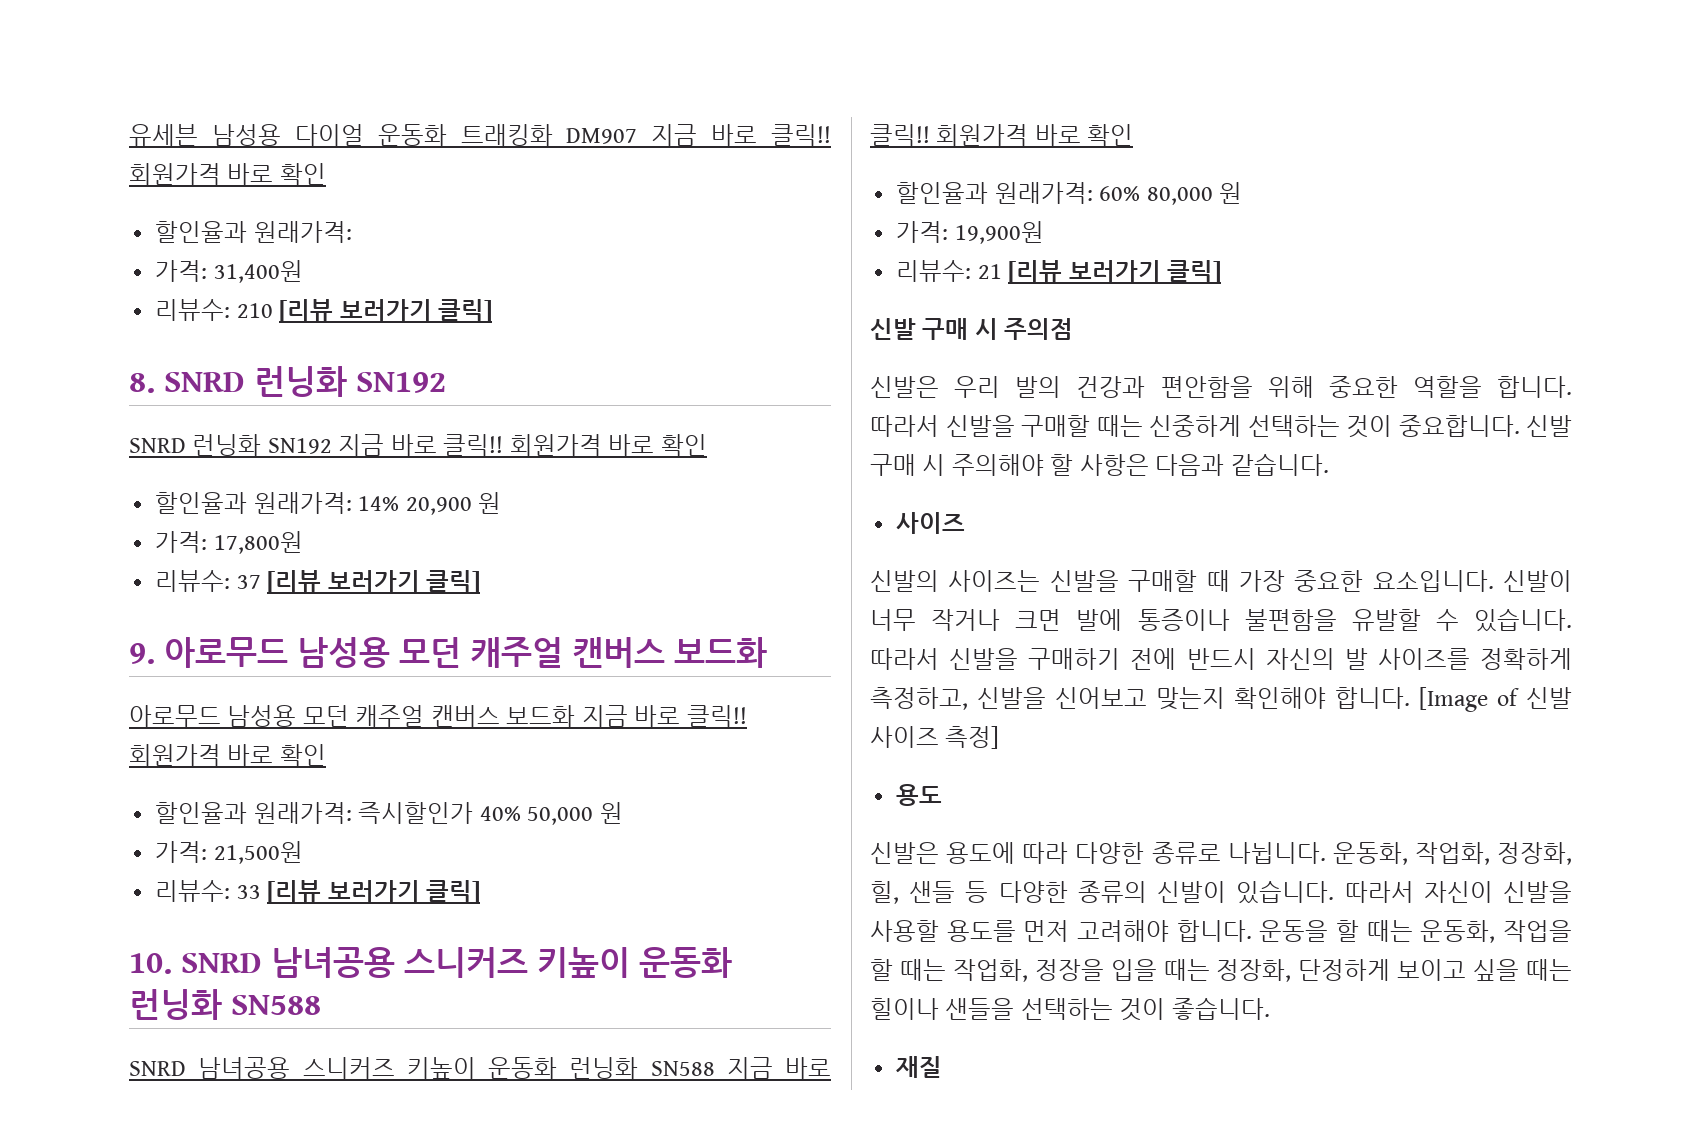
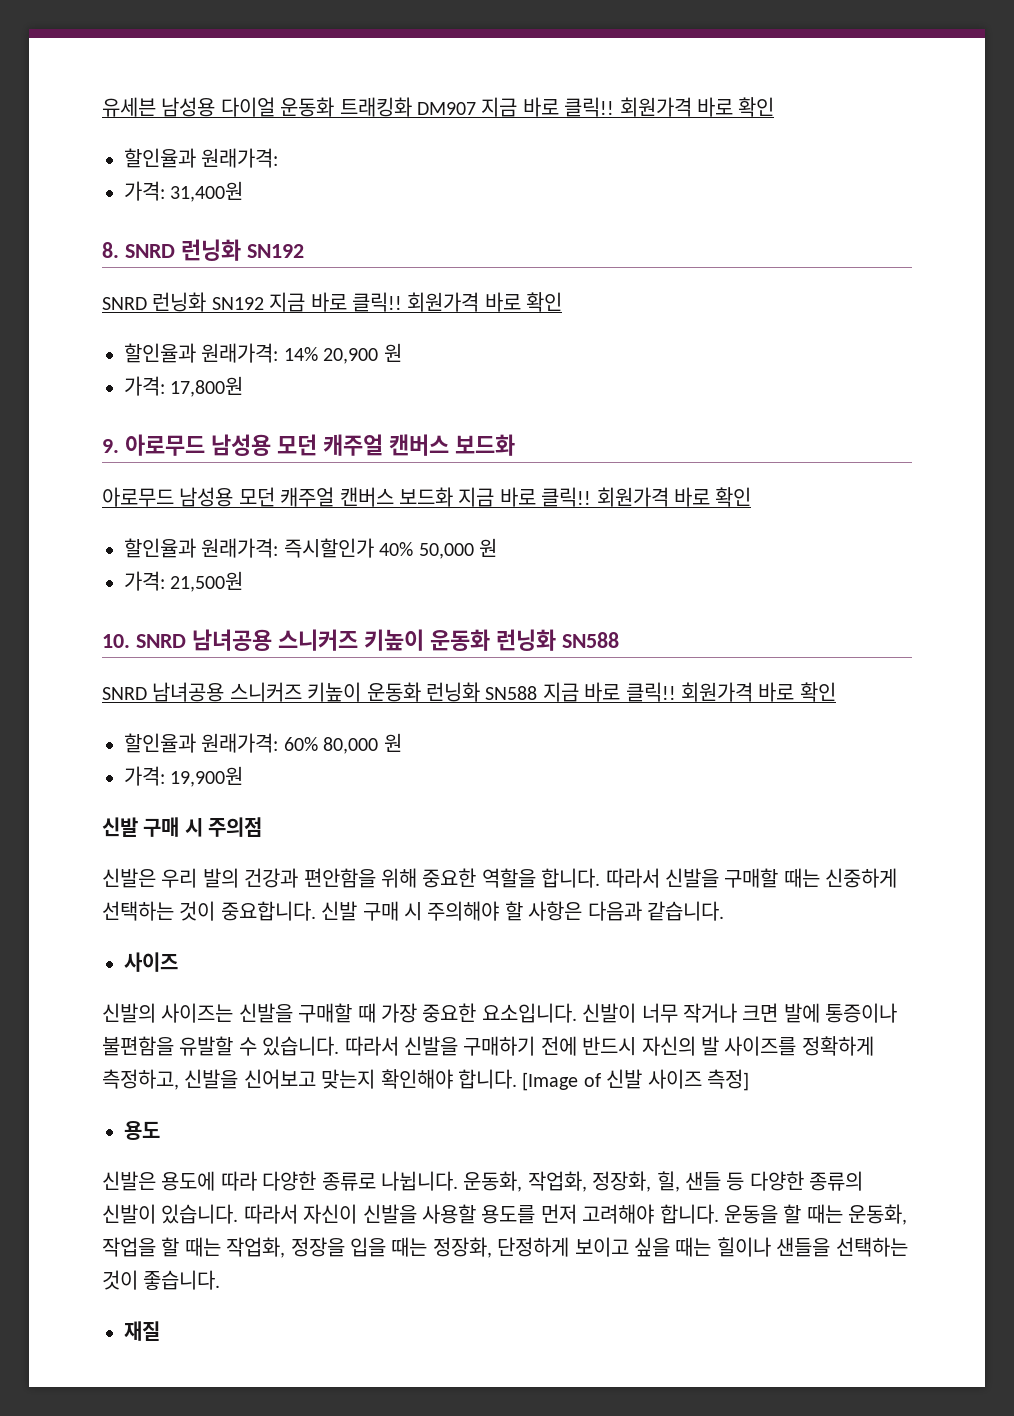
[155,299,493,322] // 리뷰수: 210 [리뷰 보러가기 클릭] -> (244, 191) none
[155,570,481,593] // 리뷰수: 37 [리뷰 보러가기 클릭] -> (244, 386) none
[155,880,481,903] // 리뷰수: 33 [리뷰 보러가기 클릭] -> (244, 581) none
[896,260,1222,283] // 리뷰수: 21 [리뷰 보러가기 클릭] -> (244, 776) none

